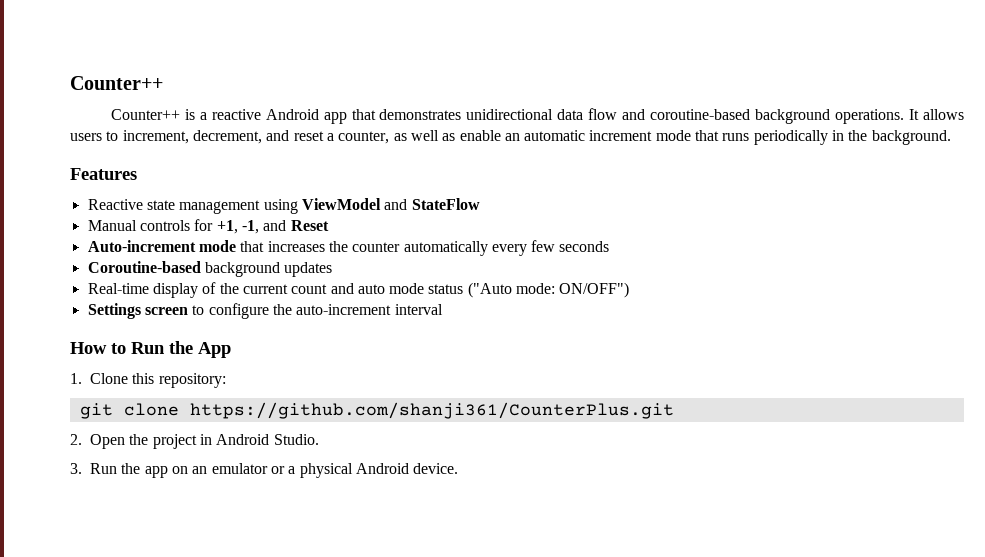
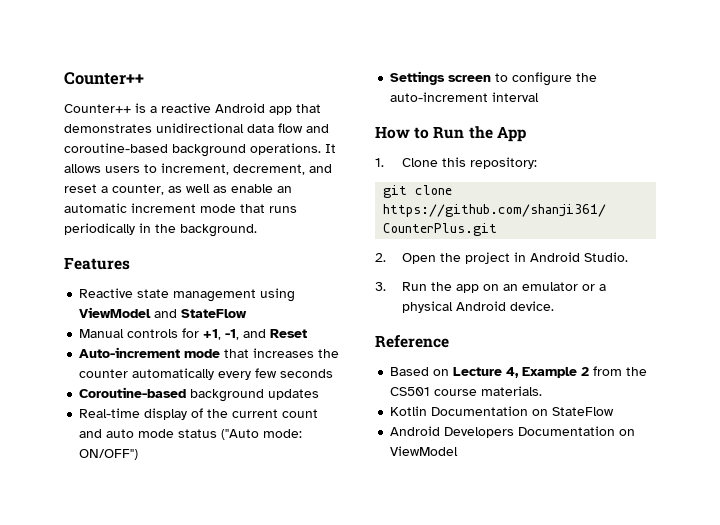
(459, 468) none -> [375,335,449,348] [390,366,648,378] [390,386,543,396] [390,406,615,416] [390,426,636,438] [390,446,459,456] // Reference // Based on Lecture 4, Example 2 from the CS501 course materials. // Kotlin Documentation on StateFlow // Android Developers Documentation on ViewModel

